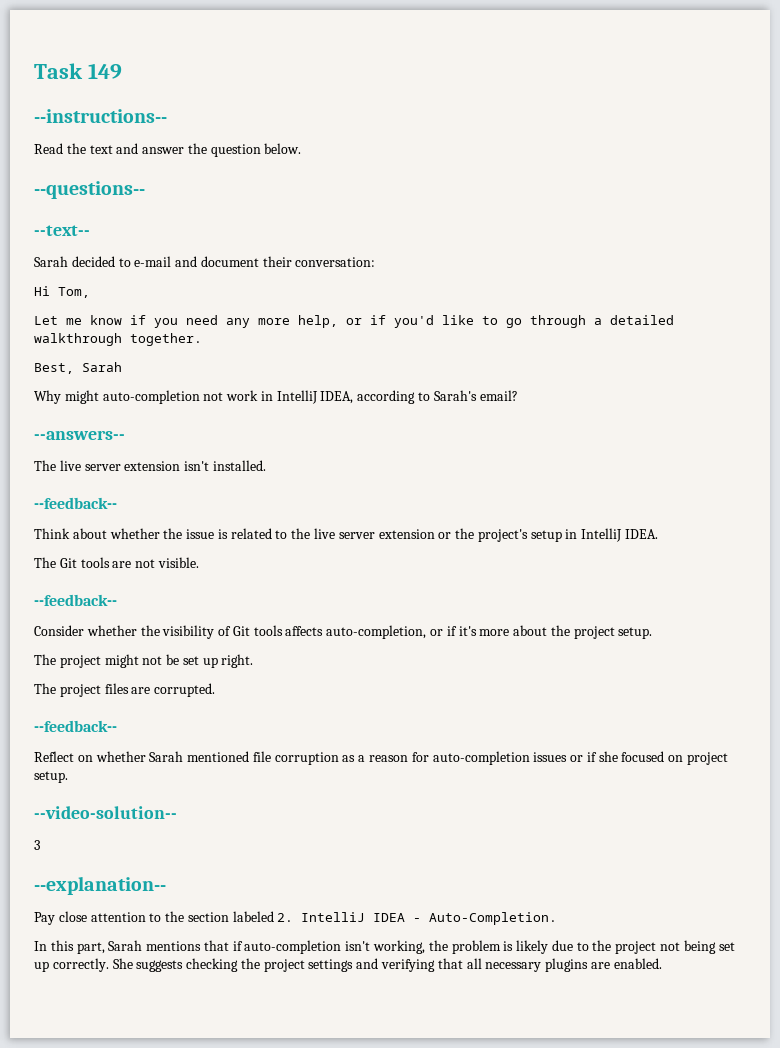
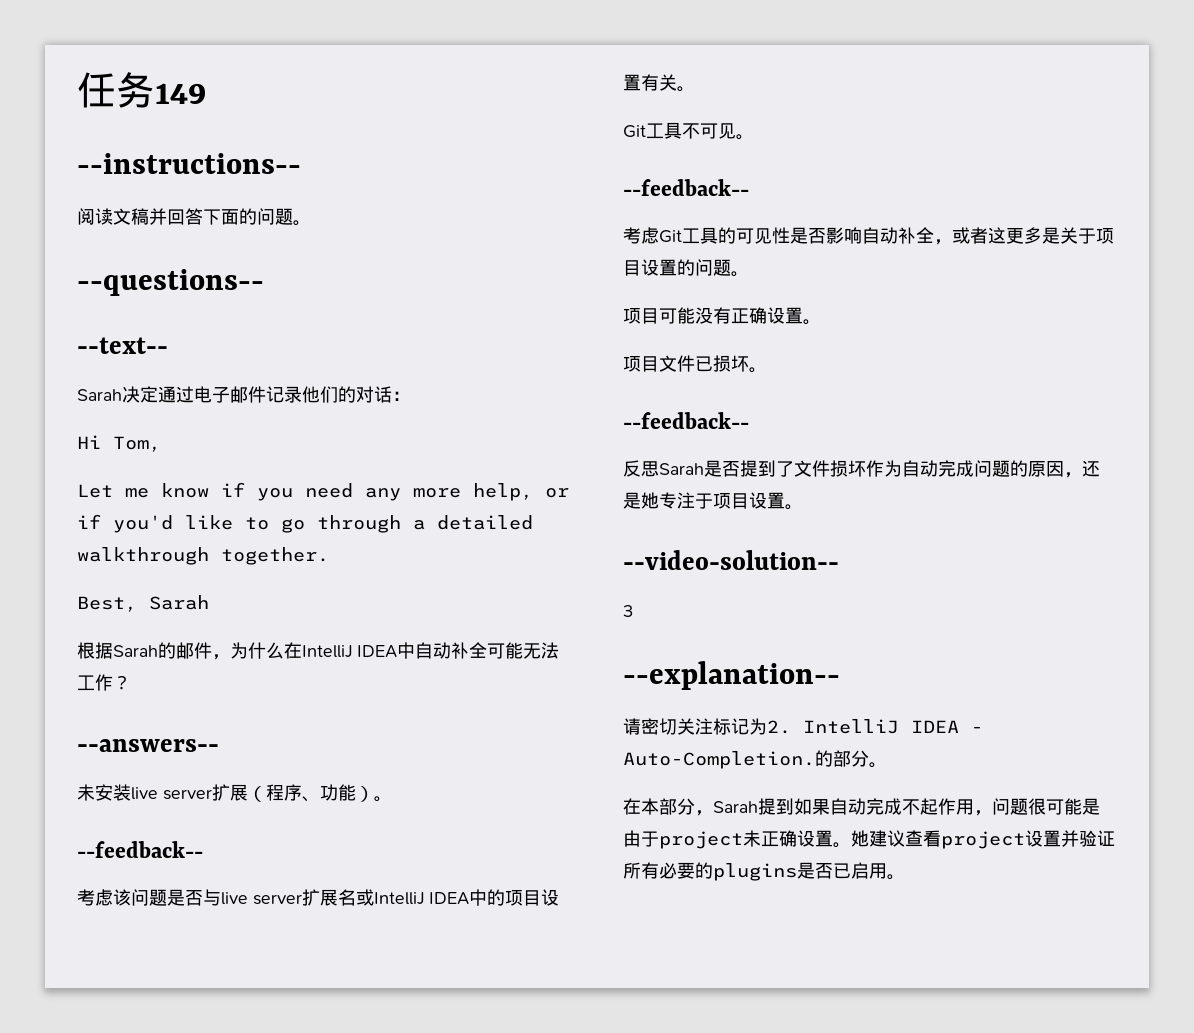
[34,63,83,79] Task -> [77,72,155,108] 任务
[34,143,302,157] [34,181,145,199] [34,225,90,236] [34,256,376,267] Read the text and answer the question below. // --questions-- // --text-- // Sarah decided to e-mail and document their conversation: -> [77,208,311,226] [77,269,264,296] [77,337,168,354] [77,386,410,403] 阅读文稿并回答下面的问题。 // --questions-- // --text-- // Sarah决定通过电子邮件记录他们的对话：
[34,390,518,404] Why might auto-completion not work in IntelliJ IDEA, according to Sarah's email? -> [77,642,559,660] [77,674,131,691] 根据Sarah的邮件，为什么在IntelliJ IDEA中自动补全可能无法工作？
[34,460,266,471] [34,497,117,509] [34,528,659,542] [34,557,199,568] [34,594,117,606] [34,625,653,639] [34,654,254,668] [34,683,216,697] [34,720,117,732] [34,751,729,765] [34,771,68,783] [34,806,177,819] [34,840,40,850] [34,876,166,895] [34,911,274,925] The live server extension isn't installed. // --feedback-- // Think about whether the issue is related to the live server extension or the project's setup in IntelliJ IDEA. // The Git tools are not visible. // --feedback-- // Consider whether the visibility of Git tools affects auto-completion, or if it's more about the project setup. // The project might not be set up right. // The project files are corrupted. // --feedback-- // Reflect on whether Sarah mentioned file corruption as a reason for auto-completion issues or if she focused on project setup. // --video-solution-- // 3 // --explanation-- // Pay close attention to the section labeled -> [77,784,392,802] [77,841,203,858] [77,889,559,906] [623,74,695,92] [623,122,754,140] [623,179,749,196] [623,227,1114,245] [623,259,749,277] [623,307,821,325] [623,355,767,373] [623,412,749,429] [623,460,1100,478] [623,492,803,510] [623,550,839,570] [623,605,633,617] [623,661,840,690] [623,718,767,735] 未安装live server扩展（程序、功能）。 // --feedback-- // 考虑该问题是否与live server扩展名或IntelliJ IDEA中的项目设置有关。 // Git工具不可见。 // --feedback-- // 考虑Git工具的可见性是否影响自动补全，或者这更多是关于项目设置的问题。 // 项目可能没有正确设置。 // 项目文件已损坏。 // --feedback-- // 反思Sarah是否提到了文件损坏作为自动完成问题的原因，还是她专注于项目设置。 // --video-solution-- // 3 // --explanation-- // 请密切关注标记为
[34,940,735,954] [34,958,662,972] // In this part, Sarah mentions that if auto-completion isn't working, the problem is likely due to the project not being set up correctly. She suggests checking the project settings and verifying that all necessary plugins are enabled. -> [815,750,887,768] [623,798,1100,816] [623,830,1115,849] [623,862,905,881] 的部分。 // 在本部分，Sarah提到如果自动完成不起作用，问题很可能是由于project未正确设置。她建议查看project设置并验证所有必要的plugins是否已启用。

